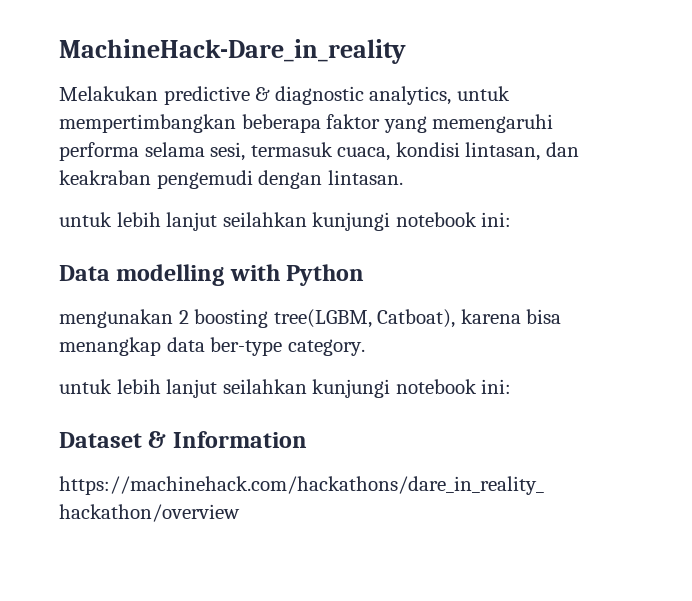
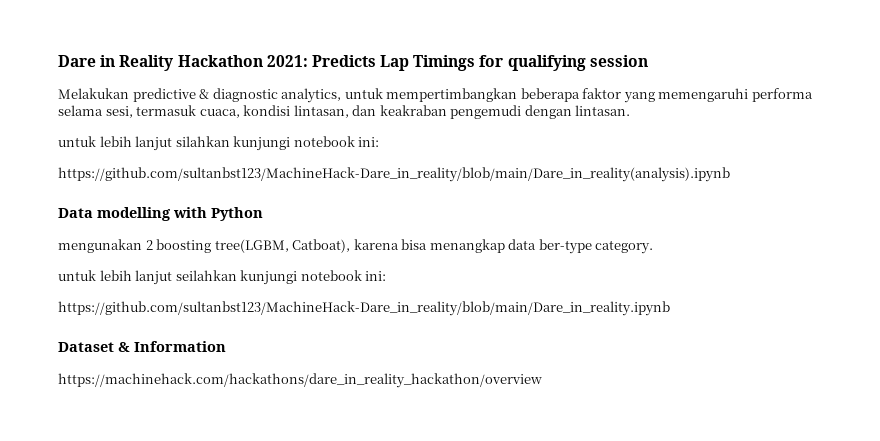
[59,39,406,64] MachineHack-Dare_in_reality -> [58,55,648,71] Dare in Reality Hackathon 2021: Predicts Lap Timings for qualifying session
[222,212,512,231] seilahkan kunjungi notebook ini: -> [175,136,380,151] [58,167,730,182] silahkan kunjungi notebook ini: // https://github.com/sultanbst123/MachineHack-Dare_in_reality/blob/main/Dare_in_reality(analysis).ipynb
(512, 386) none -> [58,301,670,316] // https://github.com/sultanbst123/MachineHack-Dare_in_reality/blob/main/Dare_in_reality.ipynb

